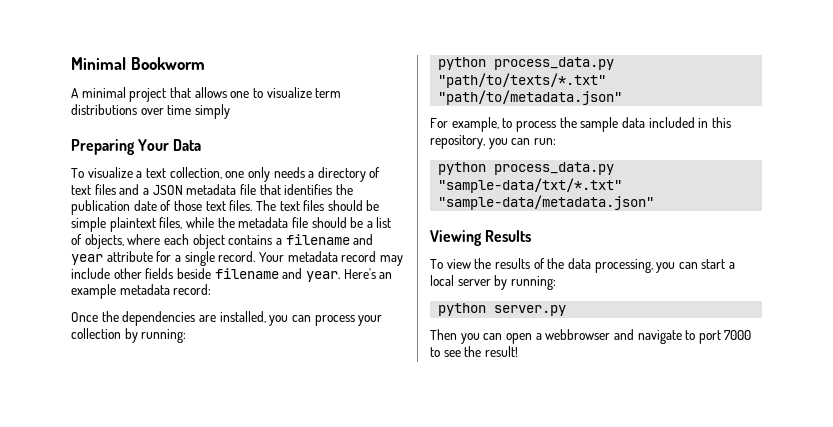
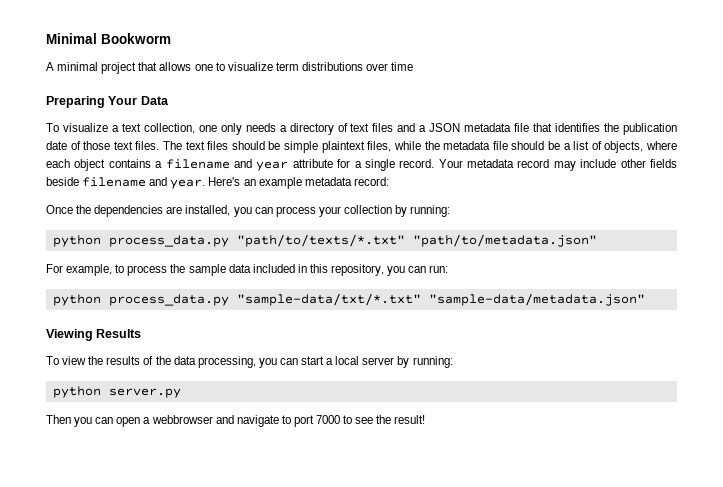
[194,104,230,119] simply -> (414, 66) none

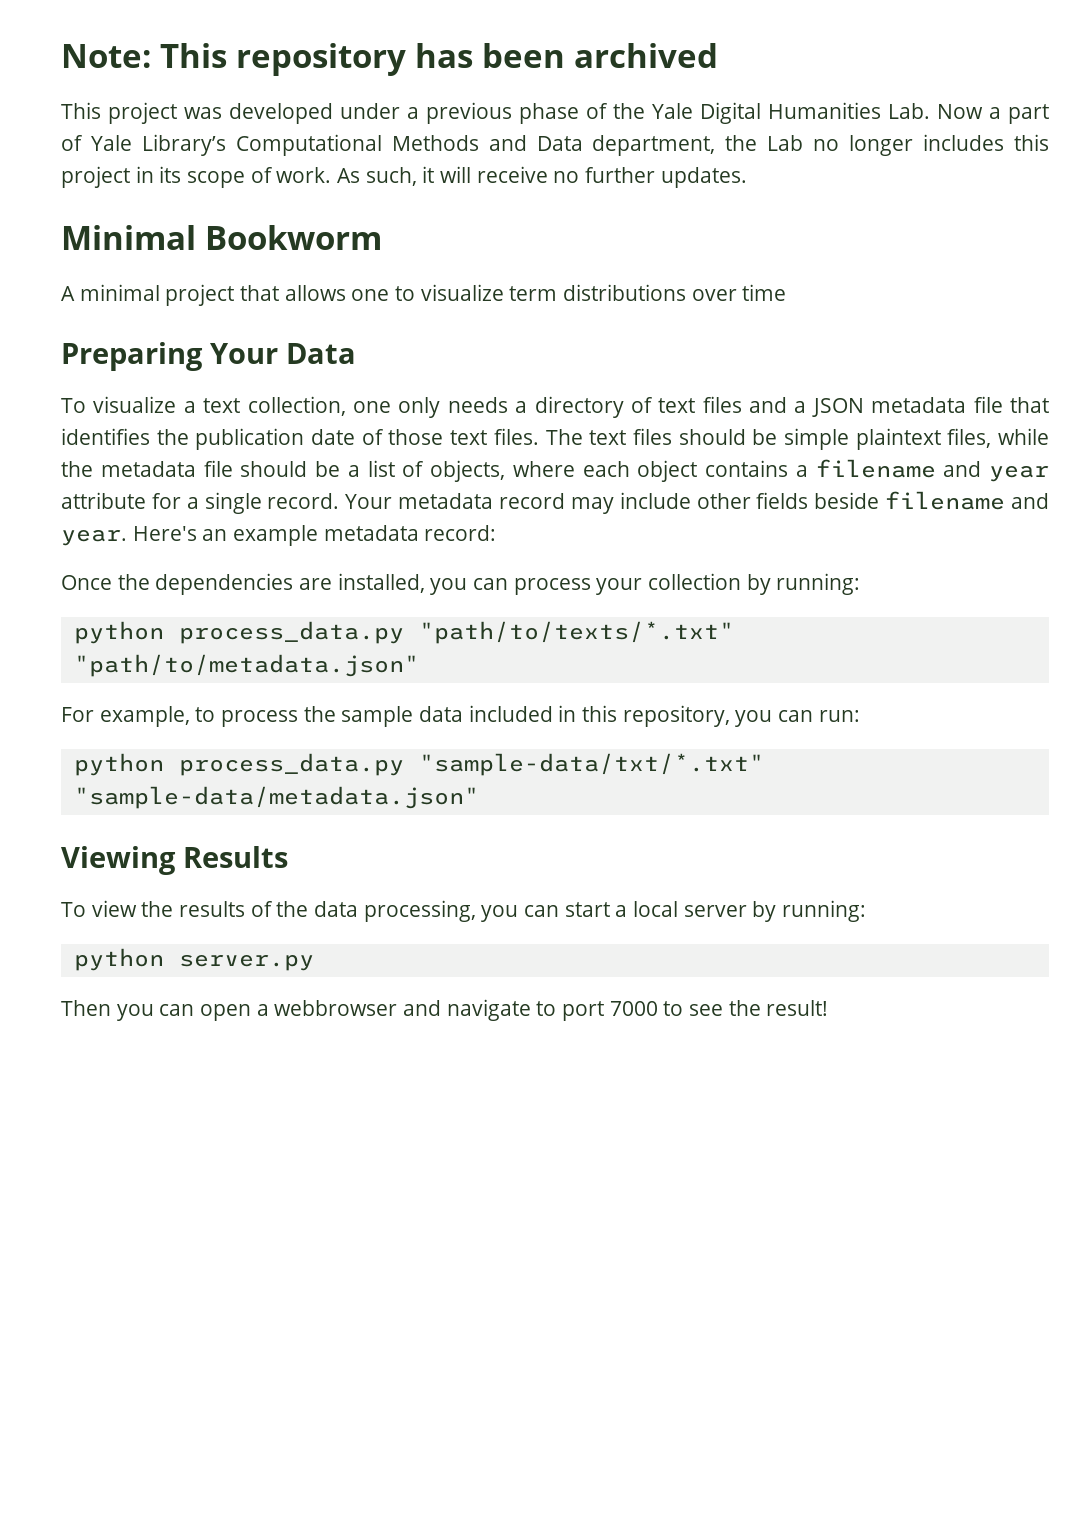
(46, 38) none -> [61,43,718,76] [61,102,1049,124] [61,134,1049,156] [61,166,747,188] Note: This repository has been archived // This project was developed under a previous phase of the Yale Digital Humanities Lab. Now a part of Yale Library’s Computational Methods and Data department, the Lab no longer includes this project in its scope of work. As such, it will receive no further updates. //

